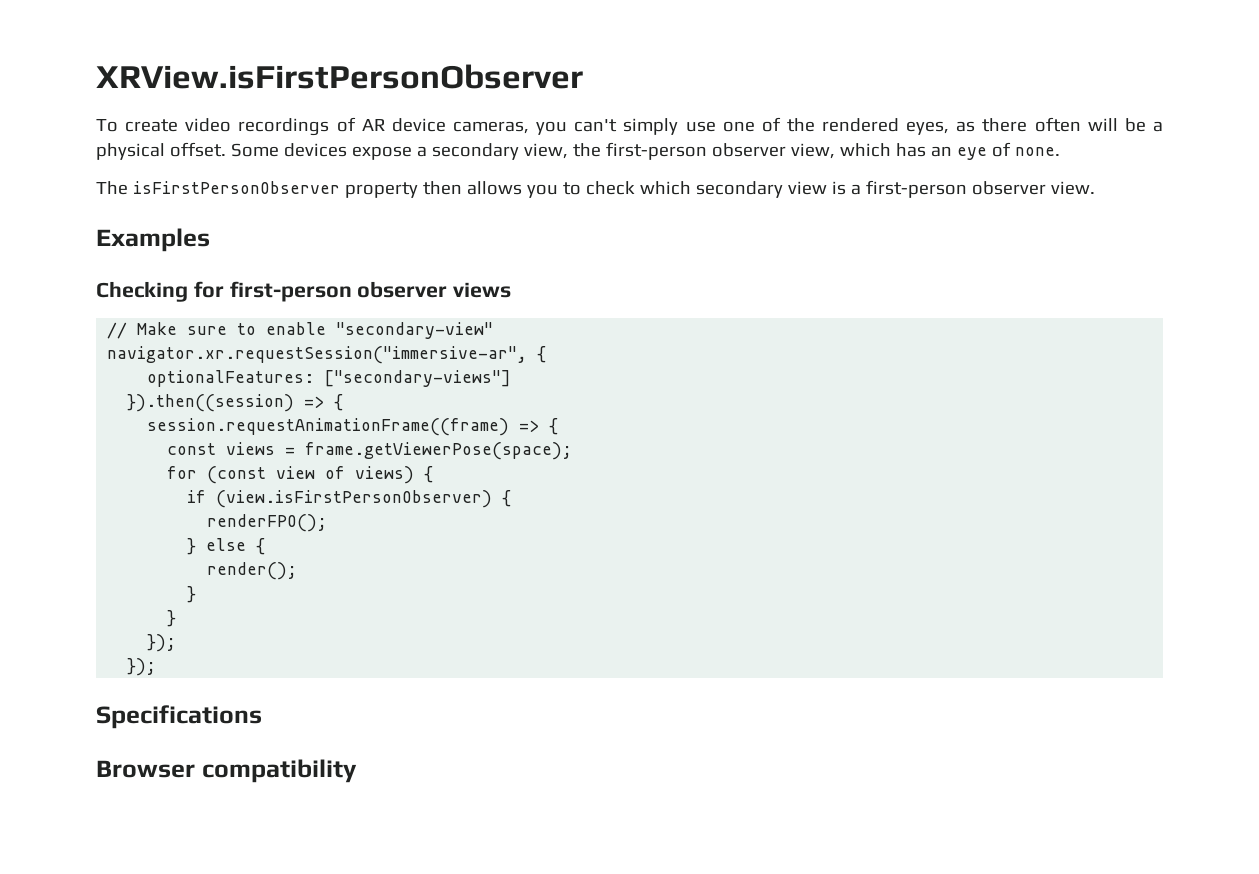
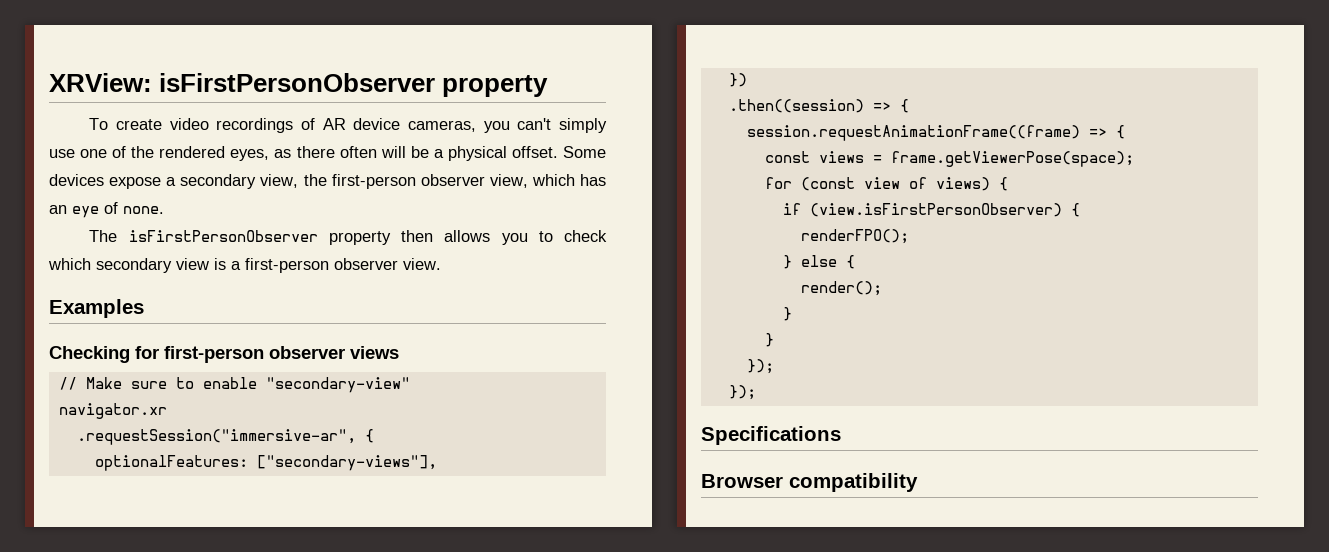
[96,64,583,89] XRView.isFirstPersonObserver -> [49,73,549,97] XRView: isFirstPersonObserver property
[107,346,528,364] navigator.xr.requestSession("immersive-ar", -> [58,403,167,419] [76,429,356,445] navigator.xr // .requestSession("immersive-ar",
[324,370,512,387] [127,394,295,412] ["secondary-views"] // }).then((session) -> [256,455,437,471] [728,73,747,87] [728,99,864,113] ["secondary-views"], // }) // .then((session)

